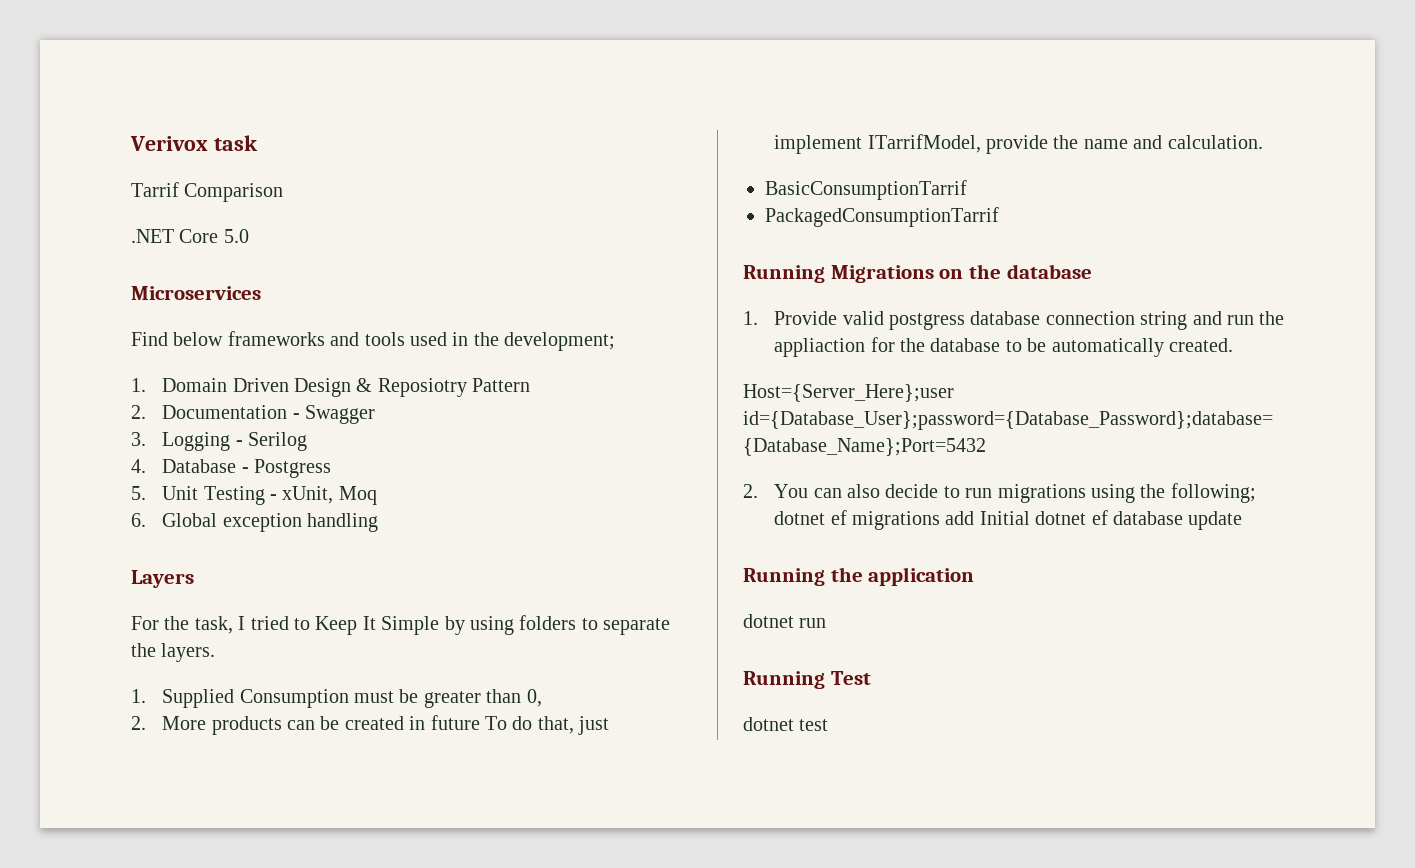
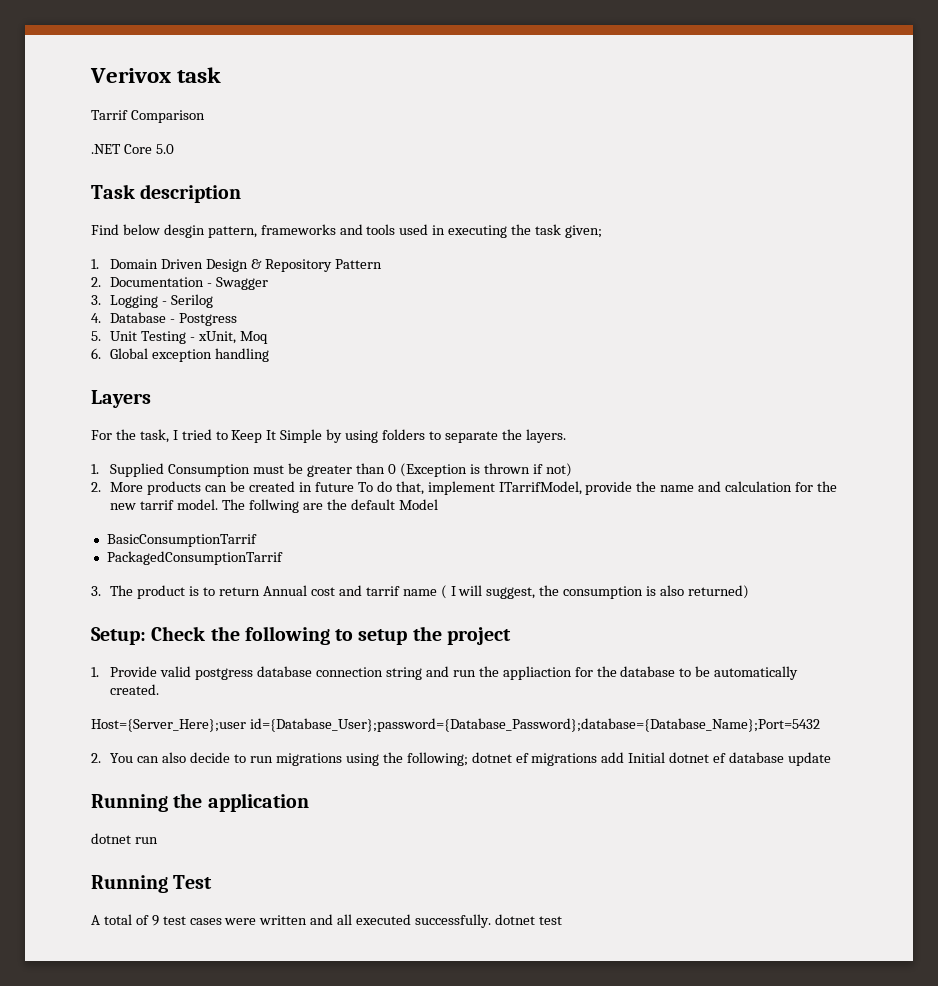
[131,286,261,300] Microservices -> [91,184,242,203] Task description
(224, 339) none -> [163,224,257,238] desgin pattern,
[473,332,616,351] the development; -> [448,224,602,238] executing the task given;
[377,378,467,397] Reposiotry -> [265,259,333,272] Repository
[526,689,542,707] 0, -> [387,463,572,477] 0 (Exception is thrown if not)
[578,716,610,735] just -> (424, 488) none
[1167,135,1263,149] [765,180,967,200] [765,207,999,227] [743,264,1092,283] calculation. // BasicConsumptionTarrif // PackagedConsumptionTarrif // Running Migrations on the database -> [725,481,837,492] [110,499,438,513] [106,534,257,547] [106,551,283,565] [91,585,749,599] [91,626,511,645] calculation for the new tarrif model. The follwing are the default Model // BasicConsumptionTarrif // PackagedConsumptionTarrif // 3. The product is to return Annual cost and tarrif name ( I will suggest, the consumption is also returned) // Setup: Check the following to setup the project
(871, 678) none -> [91,914,492,928] A total of 9 test cases were written and all executed successfully.

